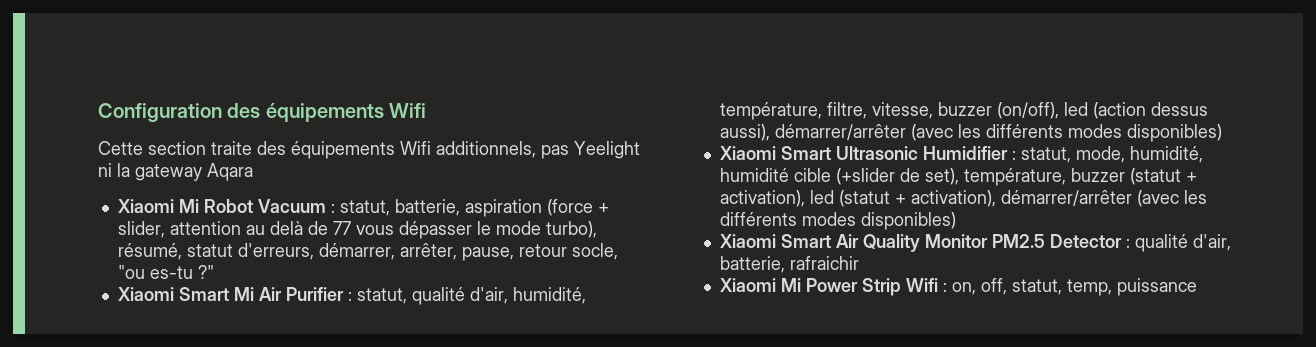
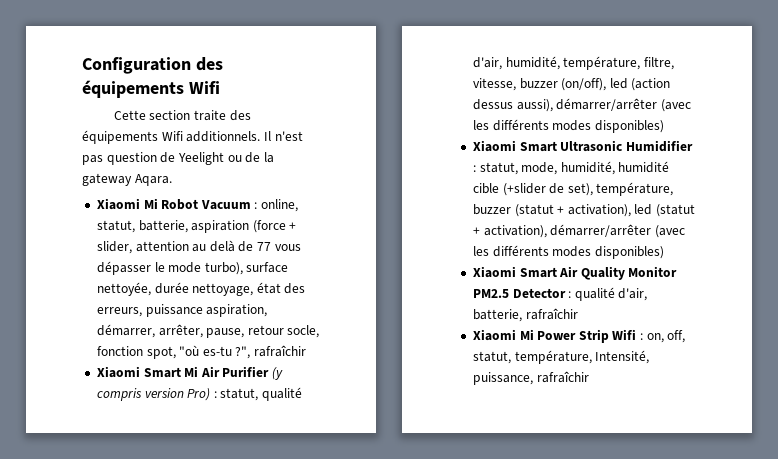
[436,141,640,159] [98,163,112,177] additionnels, pas Yeelight ni -> [186,131,303,142] [82,152,261,165] additionnels. Il n'est pas question de Yeelight ou de
[207,163,253,181] Aqara -> [134,174,172,186] Aqara.
(335, 208) none -> [261,199,299,212] online,
[117,243,314,260] résumé, statut d'erreurs, -> [246,262,289,273] [96,282,306,296] [96,304,268,317] surface nettoyée, durée nettoyage, état des erreurs, puissance aspiration,
[117,265,214,279] "ou es-tu ?" -> [96,345,307,359] fonction spot, "où es-tu ?", rafraîchir
(344, 294) none -> [272,367,284,380] [96,388,211,401] (y compris version Pro)
[789,256,859,270] rafraichir -> [525,308,578,320] rafraîchir
[1066,278,1197,296] temp, puissance -> [514,350,650,364] [472,371,589,385] température, Intensité, puissance, rafraîchir

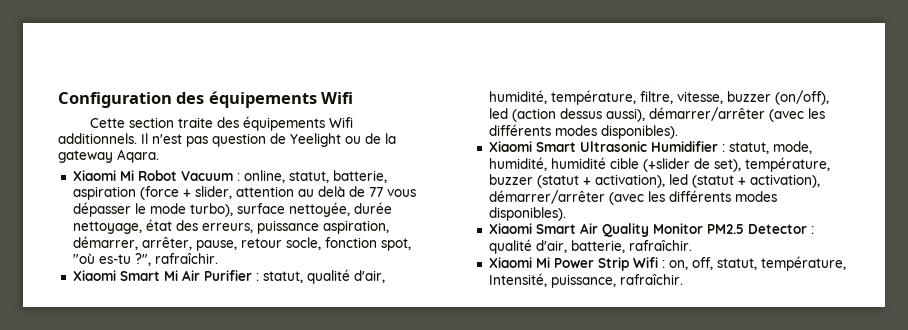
[254,345,307,357] rafraîchir -> [154,253,218,264] rafraîchir.
[272,367,284,380] [96,388,211,401] (y compris version Pro) -> (252, 275) none
[594,120,664,133] disponibles) -> [600,125,678,139] disponibles).
[594,246,664,259] disponibles) -> [488,207,566,221] disponibles).
[525,308,578,320] rafraîchir -> [628,240,692,251] rafraîchir.
[536,371,589,383] rafraîchir -> [619,274,683,285] rafraîchir.

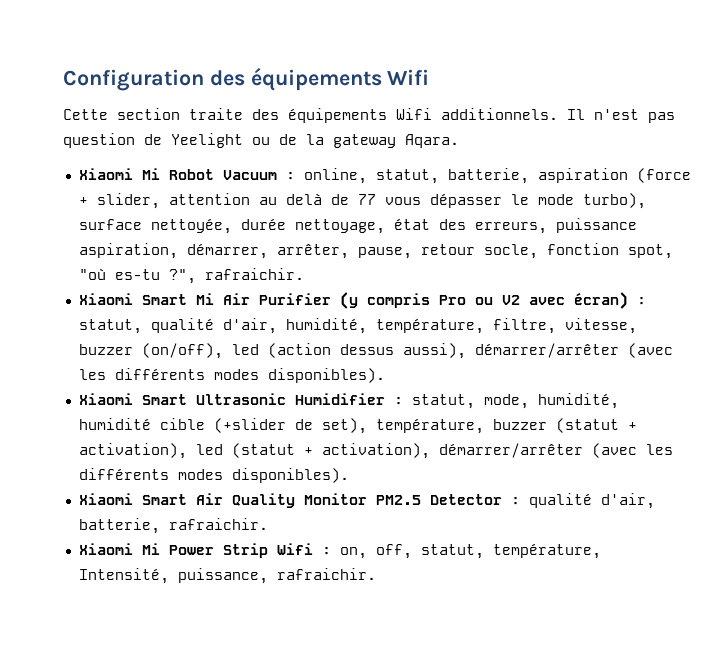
[154,253,218,264] rafraîchir. -> [204,268,304,280] rafraichir.
(252, 275) none -> [339,292,628,309] (y compris Pro ou V2 avec écran)
[628,240,692,251] rafraîchir. -> [168,518,268,530] rafraichir.
[619,274,683,285] rafraîchir. -> [276,568,376,580] rafraichir.

